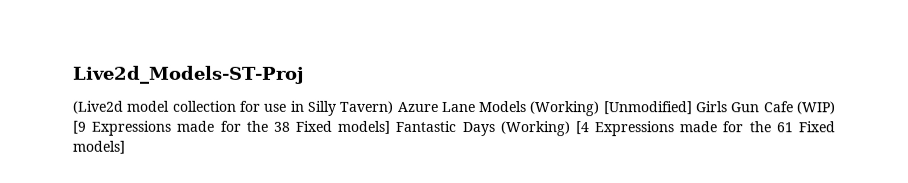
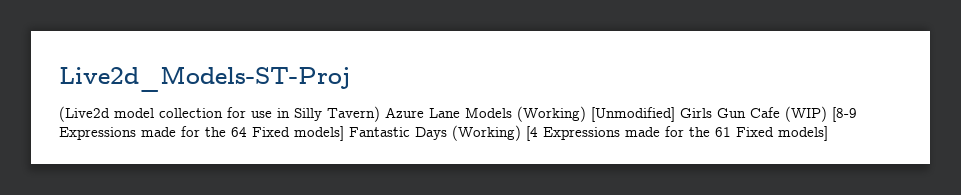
[72,120,290,136] [9 Expressions made for the 38 -> [832,107,857,122] [59,126,247,140] [8-9 Expressions made for the 64

